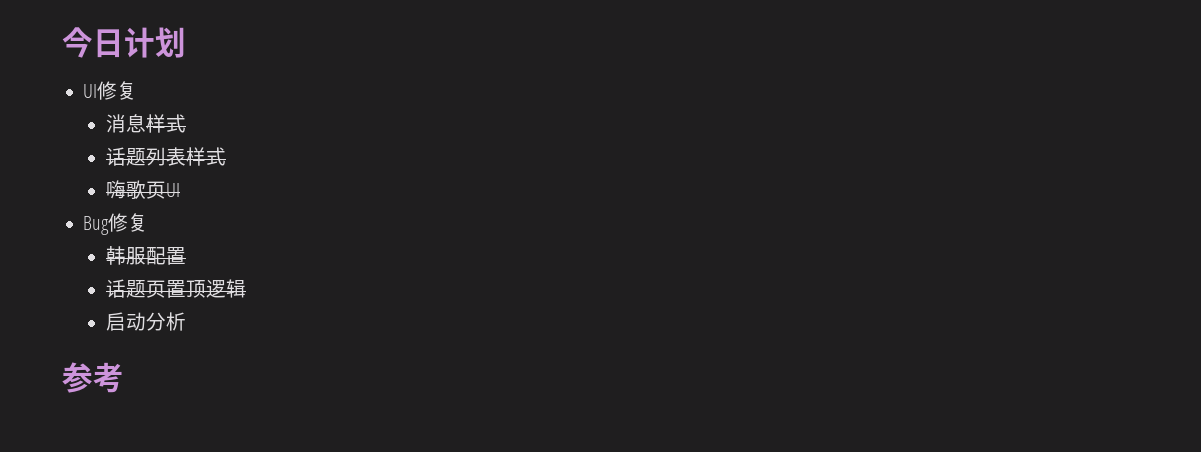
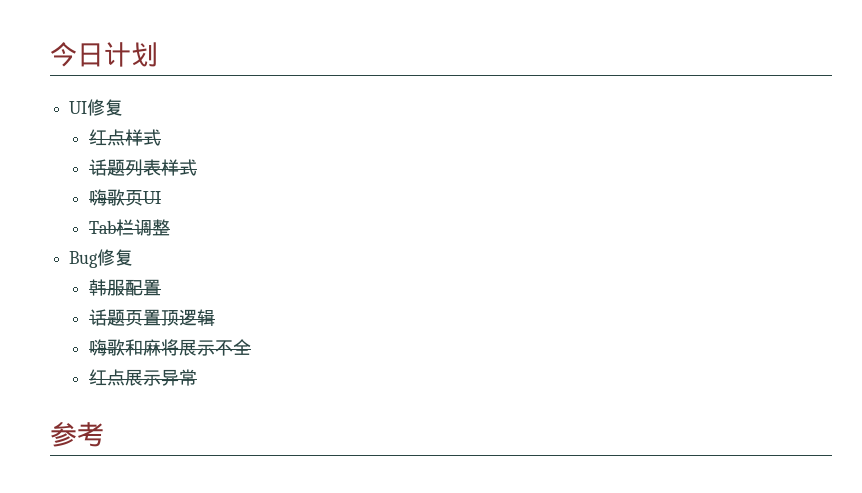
[105,114,146,133] 消息 -> [88,129,125,146] 红点
(180, 190) none -> [88,219,170,236] // Tab栏调整
[105,312,186,331] 启动分析 -> [88,339,251,356] [88,369,197,386] 嗨歌和麻将展示不全 // 红点展示异常

